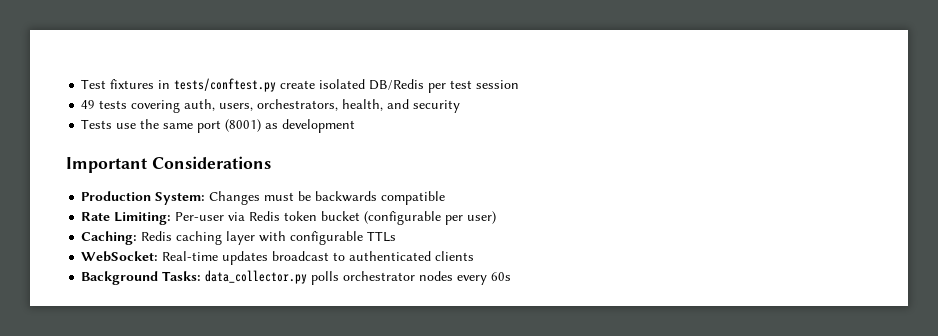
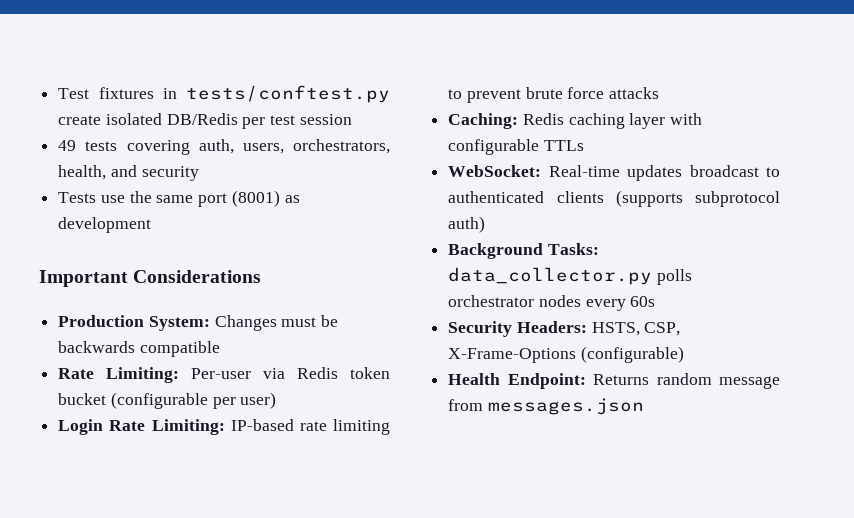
(497, 217) none -> [58,419,390,435] [448,87,660,103] // Login Rate Limiting: IP-based rate limiting to prevent brute force attacks
(475, 256) none -> [615,190,780,207] [448,216,486,233] (supports subprotocol auth)
(512, 276) none -> [448,321,681,337] [448,346,684,363] [448,373,780,389] [448,398,644,415] // Security Headers: HSTS, CSP, X-Frame-Options (configurable) // Health Endpoint: Returns random message from messages.json

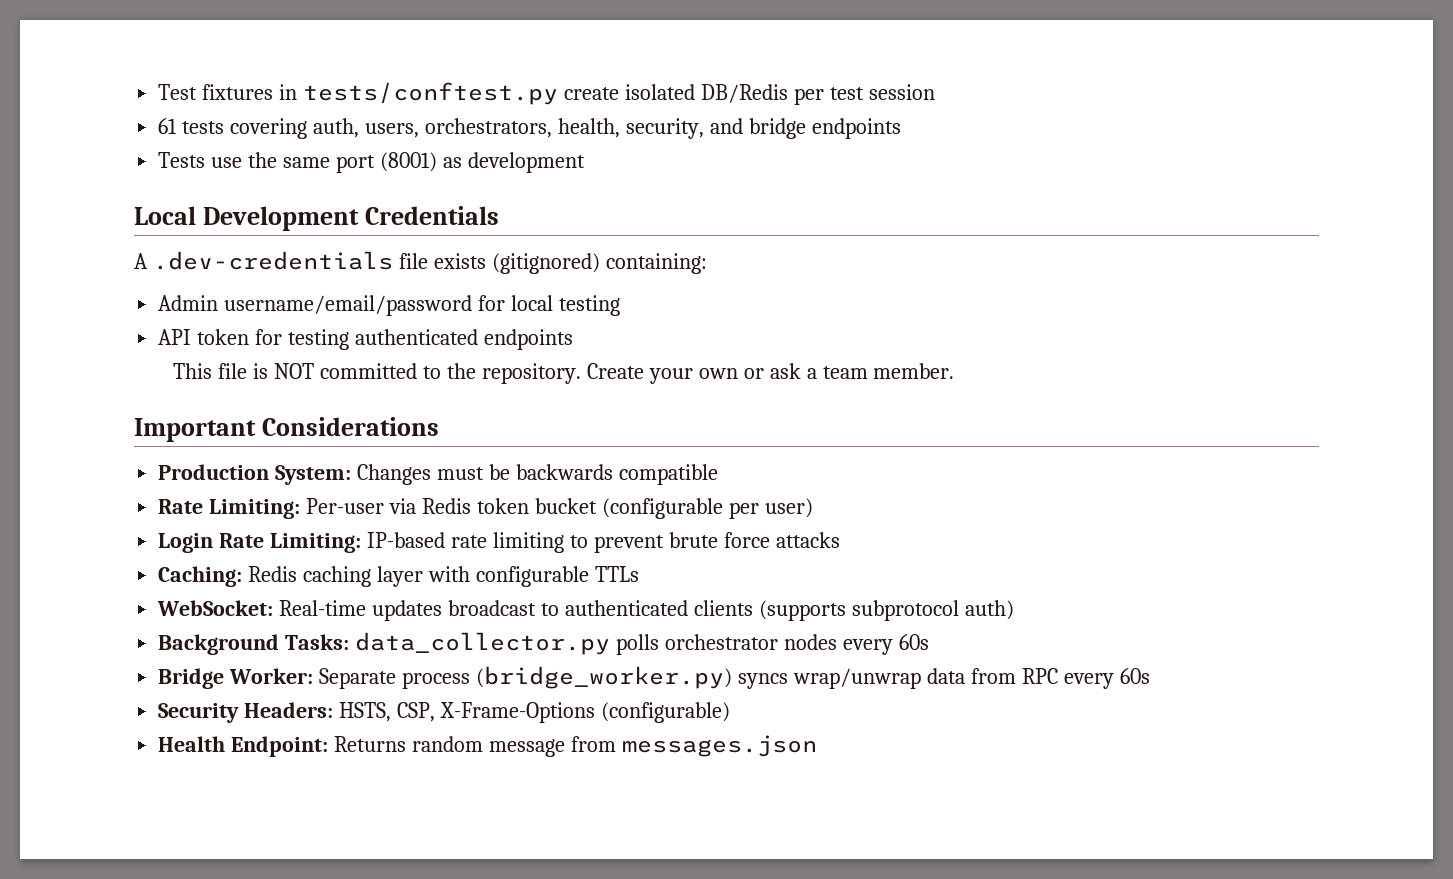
[58,140,77,151] 49 -> [158,118,178,134] 61
[110,165,199,181] and security -> [625,118,901,139] security, and bridge endpoints
(152, 225) none -> [134,206,499,231] [134,251,707,274] [158,295,620,316] [158,329,573,350] [173,363,955,384] // Local Development Credentials // A .dev-credentials file exists (gitignored) containing: // Admin username/email/password for local testing // API token for testing authenticated endpoints // This file is NOT committed to the repository. Create your own or ask a team member.
(656, 301) none -> [158,666,1150,689] // Bridge Worker: Separate process (bridge_worker.py) syncs wrap/unwrap data from RPC every 60s

